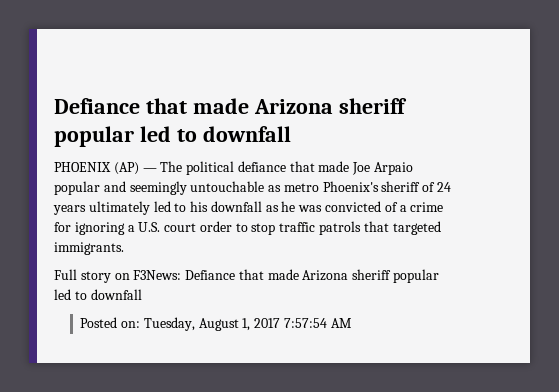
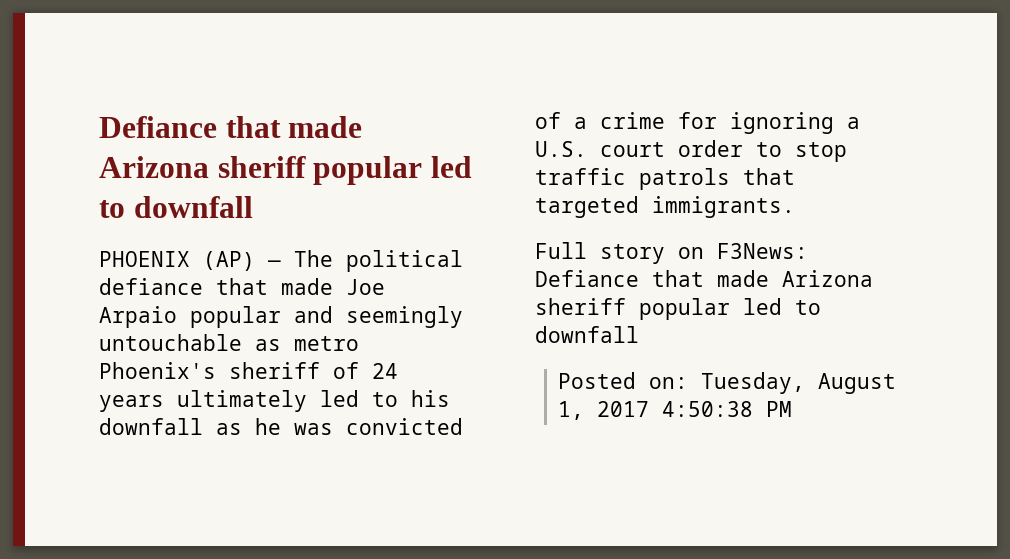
[283,318,352,328] 7:57:54 AM -> [662,401,793,417] 4:50:38 PM

